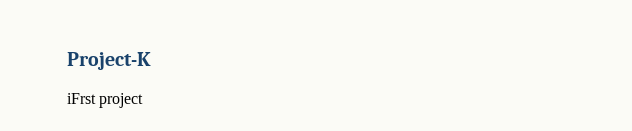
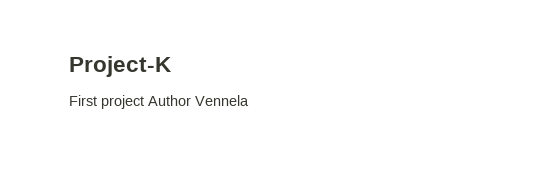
[67,93,144,108] iFrst project -> [69,95,249,109] First project Author Vennela

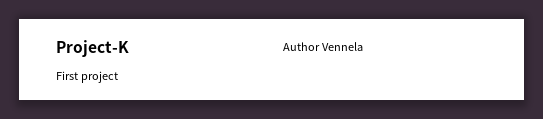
(144, 102) none -> (118, 77) //

